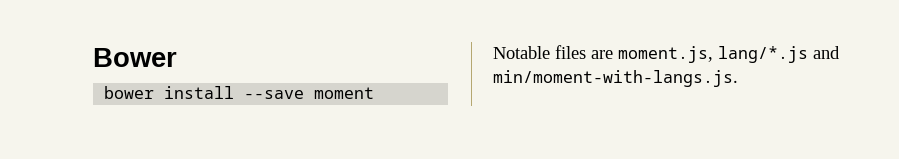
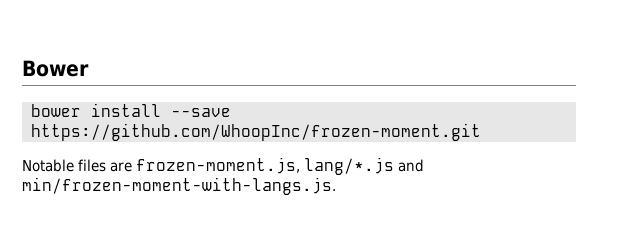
[314,87,375,99] moment -> [31,123,481,141] https://github.com/WhoopInc/frozen-moment.git
[618,46,713,63] moment.js, -> [136,157,301,174] frozen-moment.js,
[493,70,738,87] min/moment-with-langs.js. -> [22,177,336,195] min/frozen-moment-with-langs.js.

